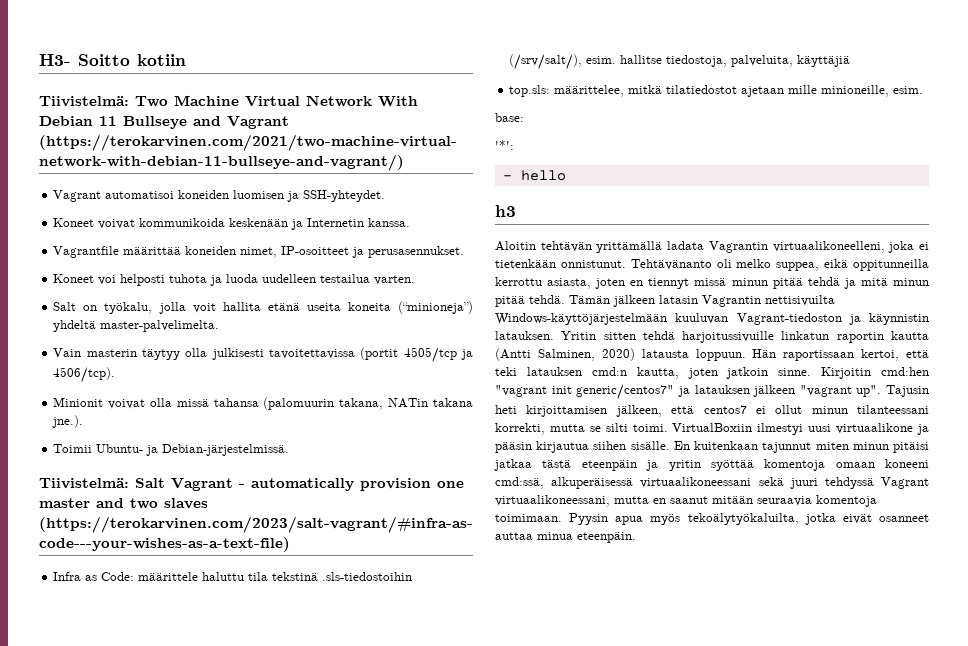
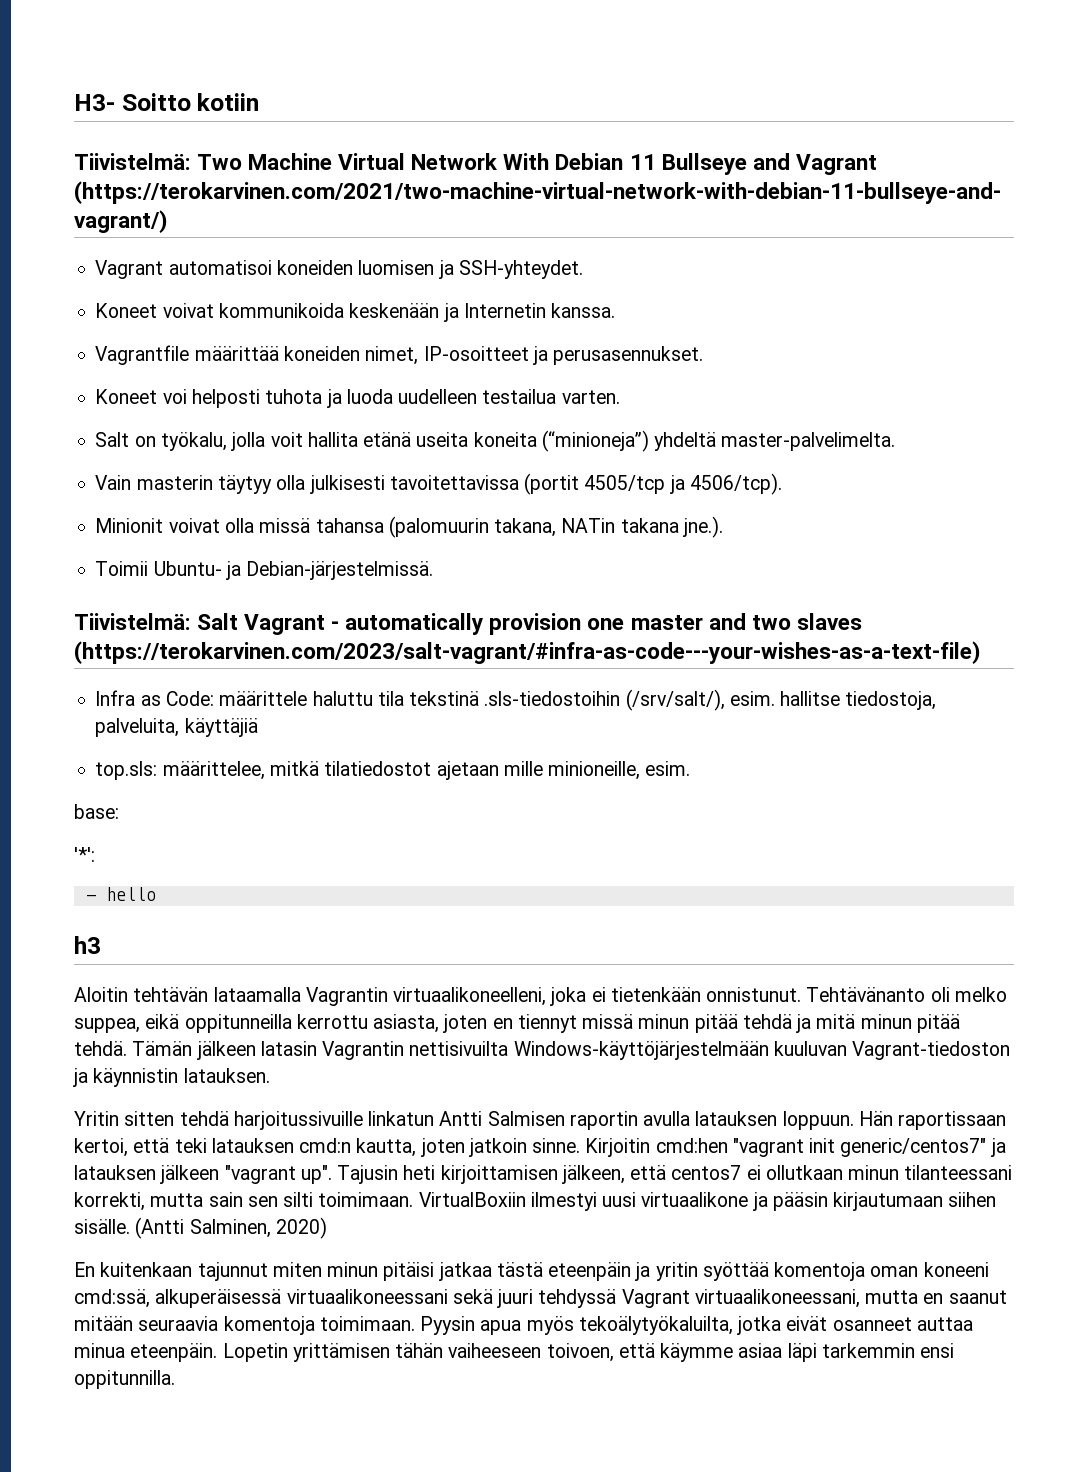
[596,241,705,253] yrittämällä ladata -> [213,987,301,1002] lataamalla
(554, 335) none -> (270, 1075) //
[836,331,929,343] [495,348,689,361] raportin kautta (Antti Salminen, 2020) latausta -> [439,1111,778,1130] Antti Salmisen raportin avulla latauksen
[775,405,803,414] ollut -> [765,1165,843,1180] ollutkaan
[589,423,668,432] se silti toimi. -> [208,1192,414,1207] sain sen silti toimimaan.
[536,441,590,453] kirjautua -> [833,1192,944,1211] kirjautumaan
(670, 445) none -> [135,1217,327,1239] (Antti Salminen, 2020) //
[835,462,875,468] omaan -> [870,1266,919,1277] oman
(636, 537) none -> [222,1343,955,1362] [74,1370,175,1389] Lopetin yrittämisen tähän vaiheeseen toivoen, että käymme asiaa läpi tarkemmin ensi oppitunnilla.

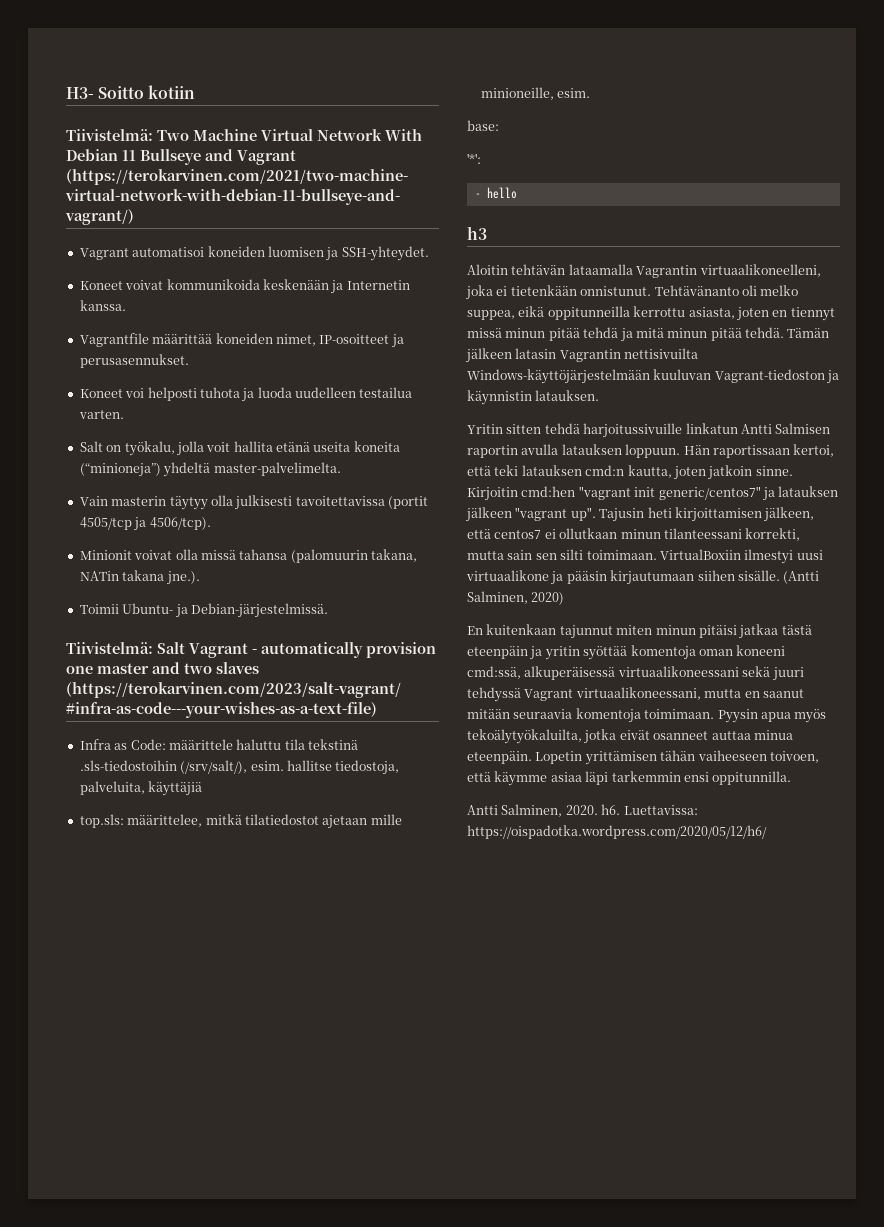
(175, 1379) none -> [467,804,698,817] [467,825,767,839] // Antti Salminen, 2020. h6. Luettavissa: https://oispadotka.wordpress.com/2020/05/12/h6/

